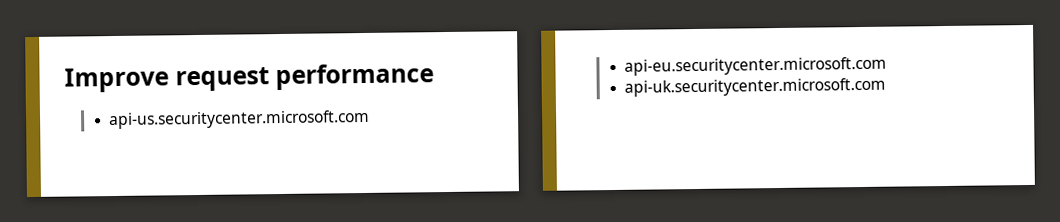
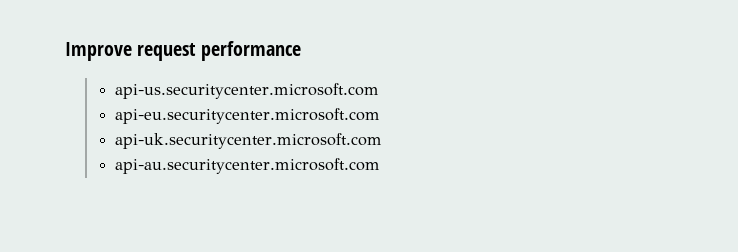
(887, 87) none -> [114,158,380,174] // api-au.securitycenter.microsoft.com

